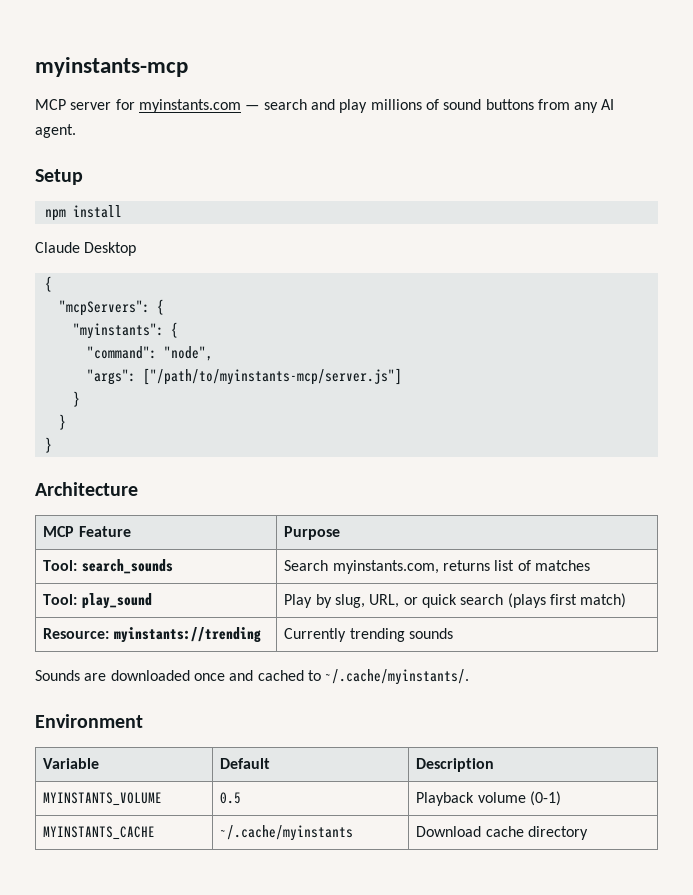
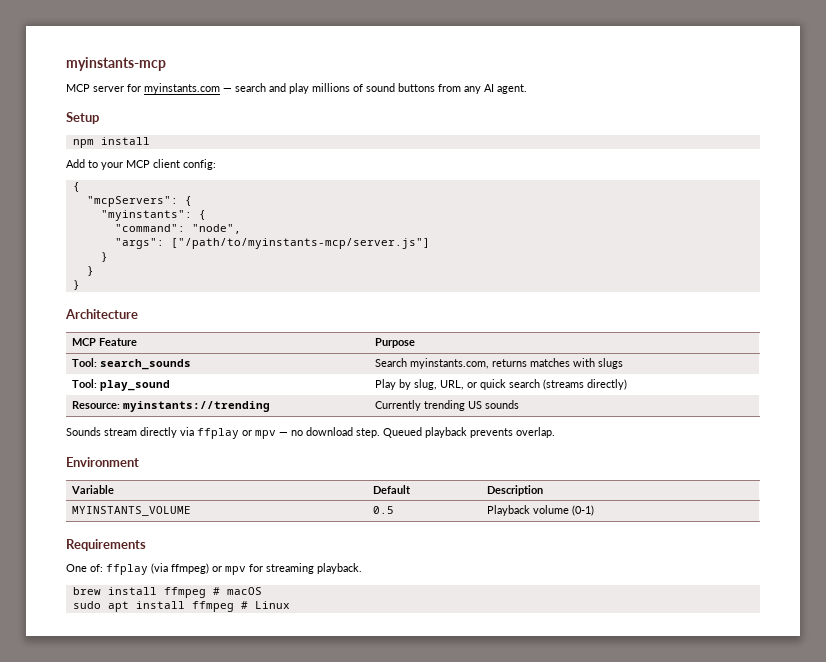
[35,242,137,256] Claude Desktop -> [66,159,216,170] Add to your MCP client config:
[494,560,531,571] list of -> (528, 363) none
(590, 565) none -> [573,358,624,369] with slugs
[507,593,627,608] (plays first match) -> [543,379,628,390] (streams directly)
(405, 635) none -> [468,401,483,409] US
[84,669,470,685] are downloaded once and cached to ~/.cache/myinstants/. -> [104,427,555,439] stream directly via ffplay or mpv — no download step. Queued playback prevents overlap.
[43,826,156,840] [220,825,354,841] [416,826,588,840] // MYINSTANTS_CACHE | ~/.cache/myinstants | Download cache directory -> [66,539,146,551] [66,563,362,575] [72,587,262,598] [72,601,290,612] // Requirements // One of: ffplay (via ffmpeg) or mpv for streaming playback. // brew install ffmpeg # macOS // sudo apt install ffmpeg # Linux

